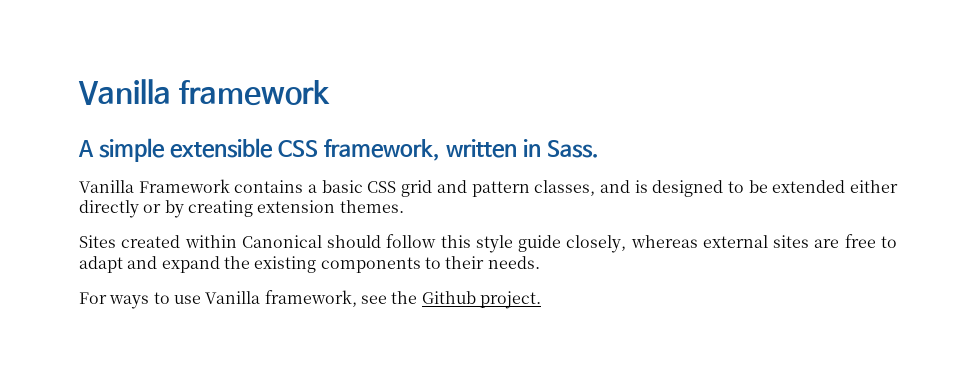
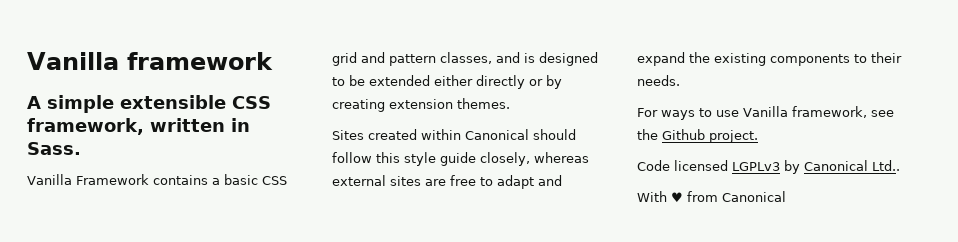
(541, 300) none -> [637,160,900,174] [637,191,786,202] // Code licensed LGPLv3 by Canonical Ltd.. // With ♥ from Canonical

